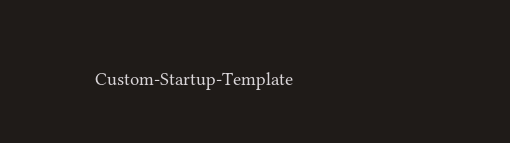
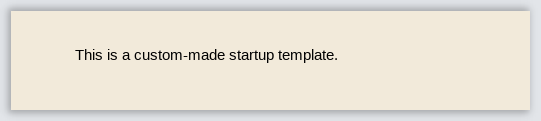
[95,72,293,90] Custom-Startup-Template -> [75,49,339,63] This is a custom-made startup template.

